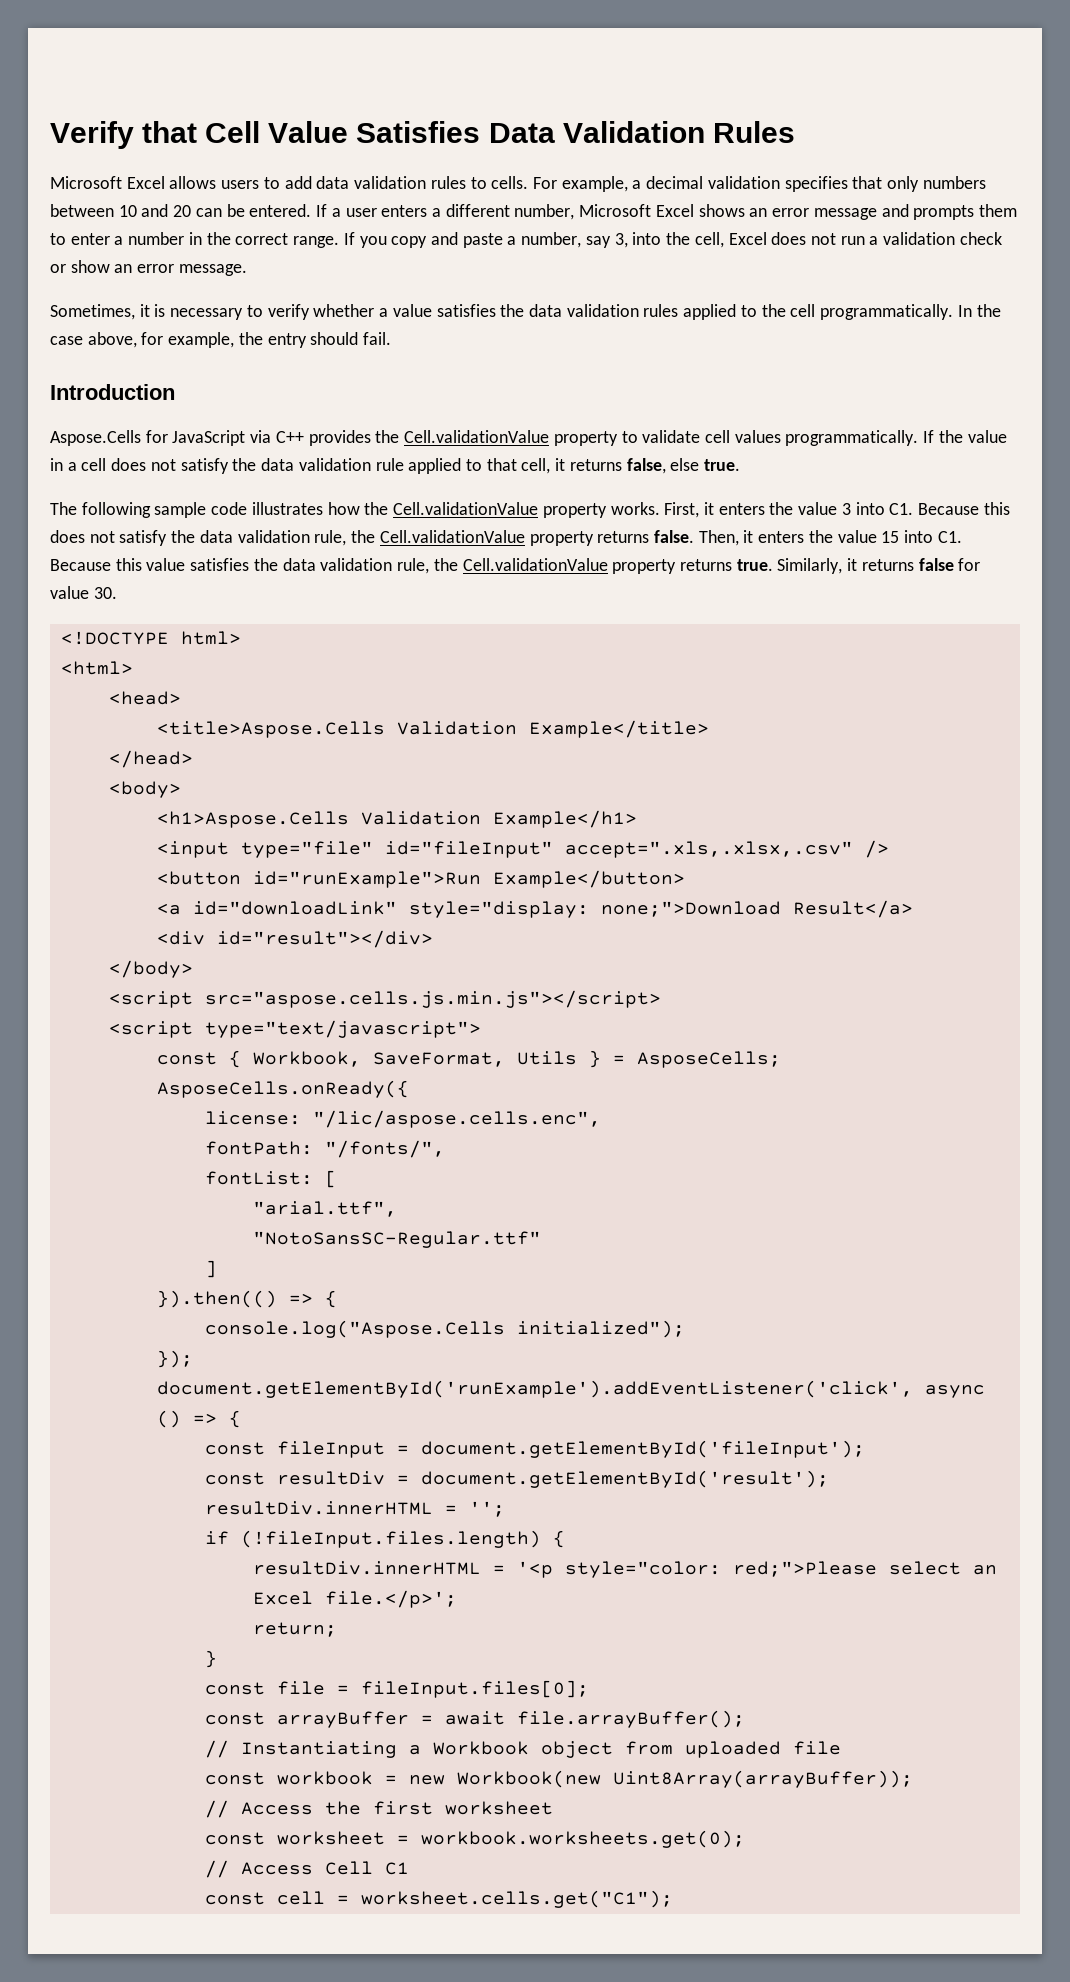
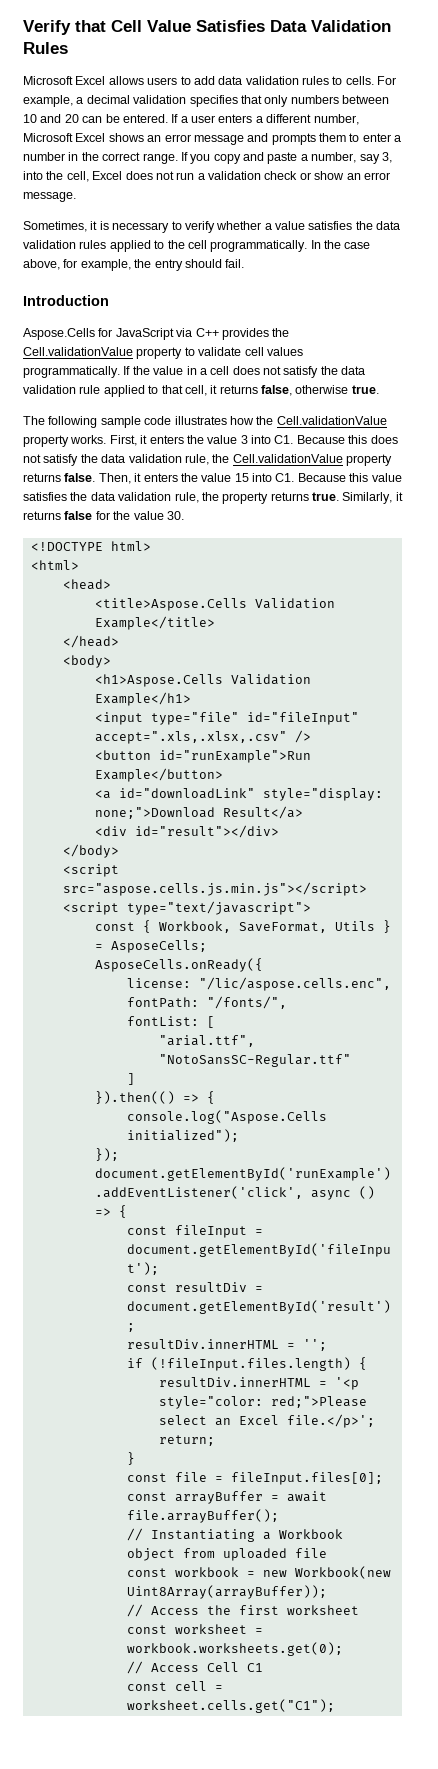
[670,458,700,471] else -> [295,385,349,394] otherwise
[462,558,608,571] Cell.validationValue -> (219, 496) none
(981, 564) none -> [113,511,131,520] the

